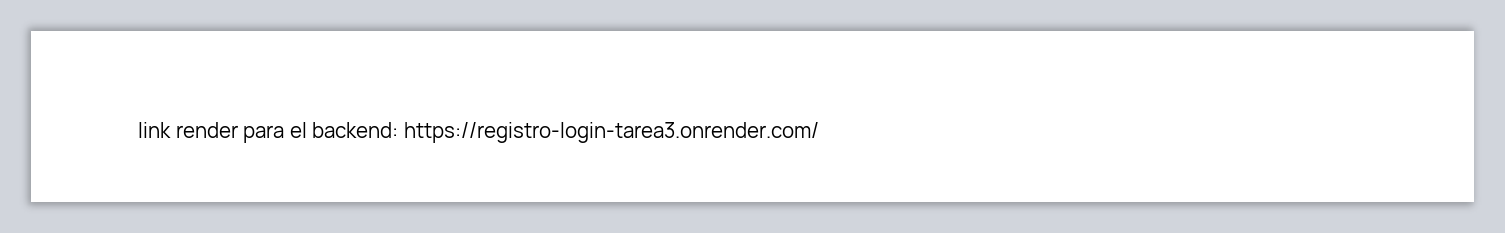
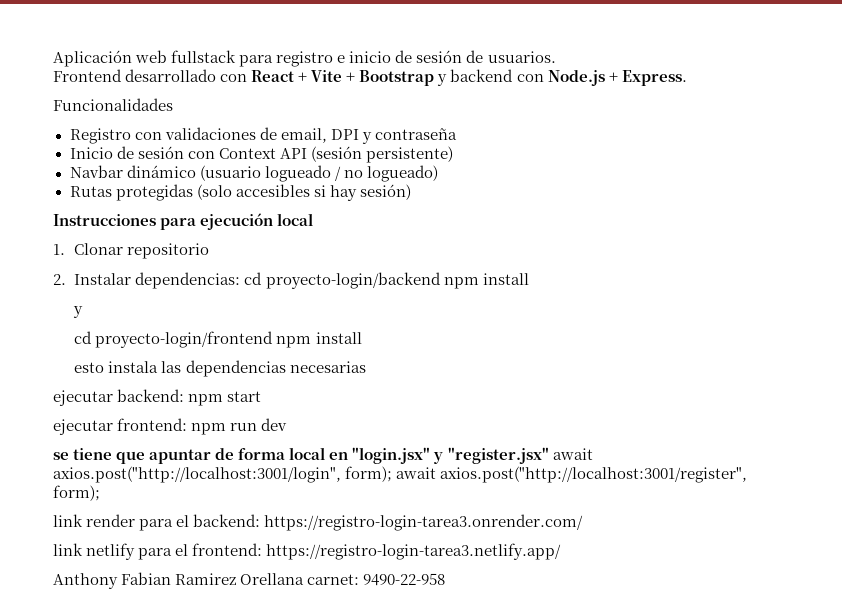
(138, 130) none -> [53,50,556,67] [53,69,687,86] [53,98,173,111] [69,127,457,144] [69,146,453,163] [69,165,438,182] [69,184,411,201] [53,213,314,230] [53,243,210,259] [53,272,529,289] [73,306,84,318] [74,331,362,348] [74,360,366,377] [53,389,262,406] [53,418,288,435] [53,447,593,464] [53,466,748,483] [53,485,100,501] Aplicación web fullstack para registro e inicio de sesión de usuarios. // Frontend desarrollado con React + Vite + Bootstrap y backend con Node.js + Express. // Funcionalidades // Registro con validaciones de email, DPI y contraseña // Inicio de sesión con Context API (sesión persistente) // Navbar dinámico (usuario logueado / no logueado) // Rutas protegidas (solo accesibles si hay sesión) // Instrucciones para ejecución local // 1. Clonar repositorio // 2. Instalar dependencias: cd proyecto-login/backend npm install // y // cd proyecto-login/frontend npm install // esto instala las dependencias necesarias // ejecutar backend: npm start // ejecutar frontend: npm run dev // se tiene que apuntar de forma local en "login.jsx" y "register.jsx" await axios.post("http://localhost:3001/login", form); await axios.post("http://localhost:3001/register", form); //
(819, 132) none -> [53,543,562,560] [53,572,446,589] // link netlify para el frontend: https://registro-login-tarea3.netlify.app/ // Anthony Fabian Ramirez Orellana carnet: 9490-22-958

